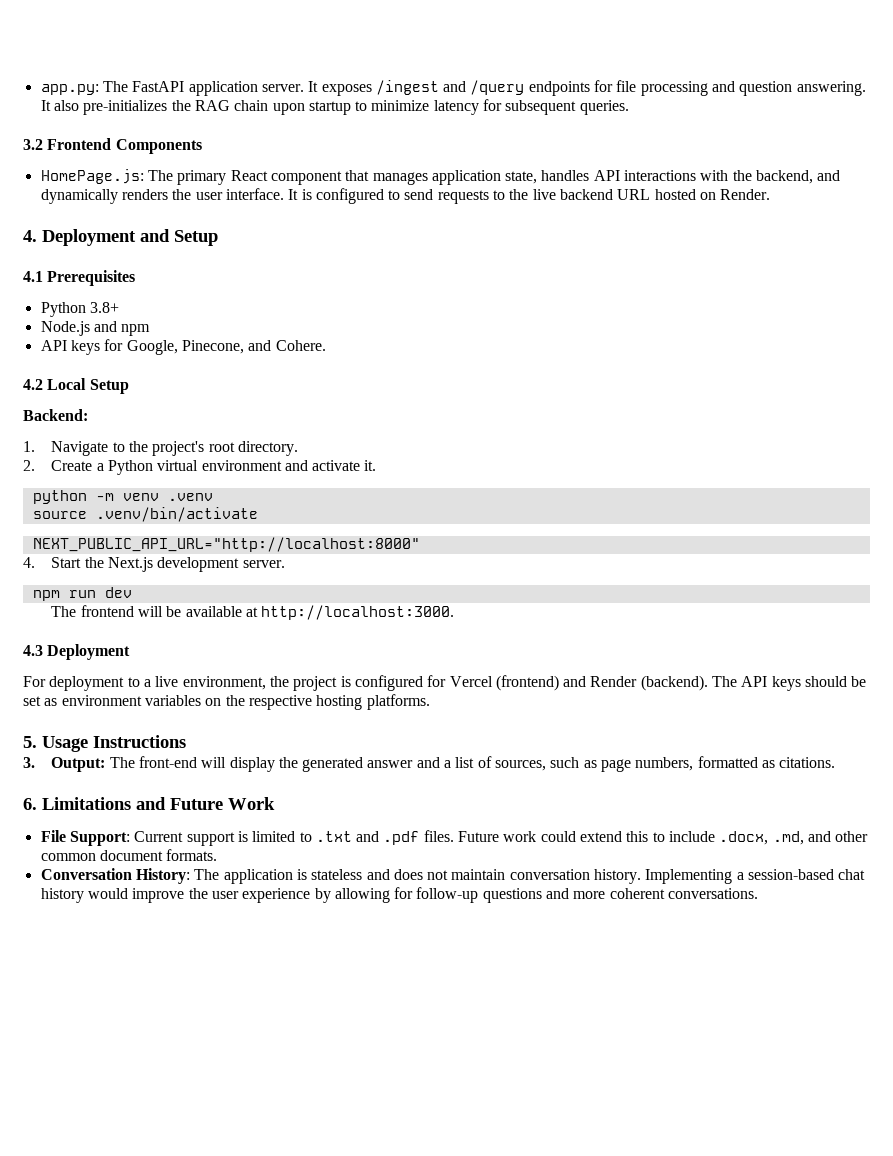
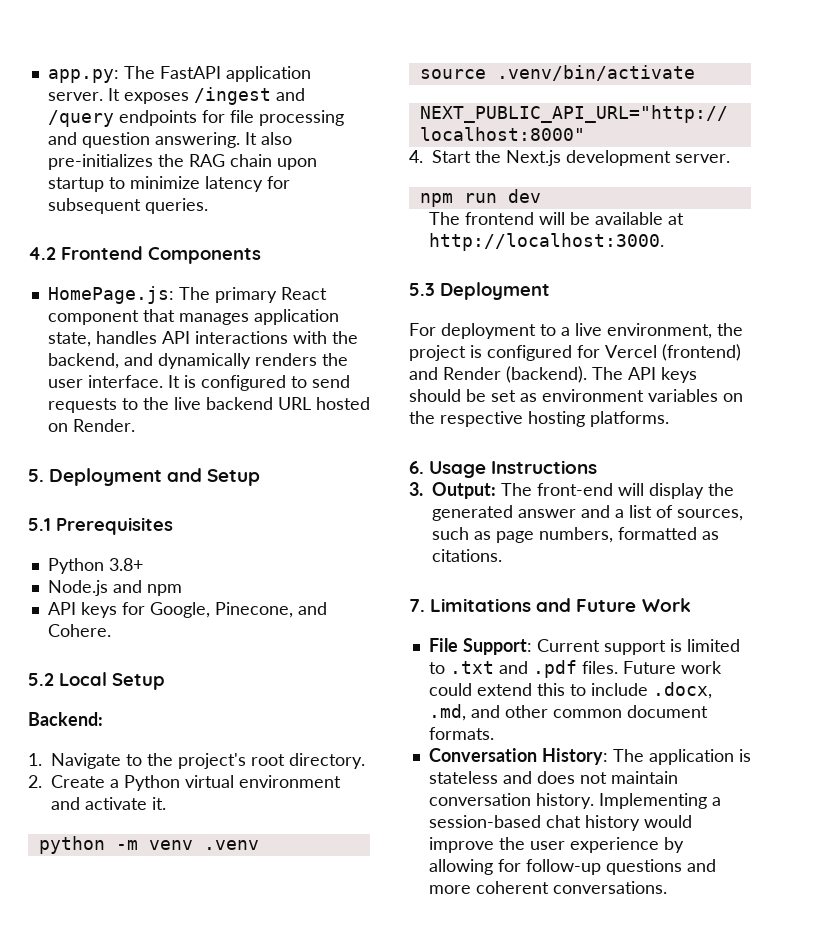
[23,139,43,150] 3.2 -> [28,247,56,260] 4.2
[23,230,37,242] 4. -> [28,469,44,482] 5.
[23,271,43,282] 4.1 -> [28,518,51,531] 5.1
[23,379,43,390] 4.2 -> [28,673,54,686] 5.2
[23,645,43,656] 4.3 -> [409,283,435,296] 5.3
[23,736,37,748] 5. -> [409,461,424,474] 6.
[23,798,37,810] 6. -> [409,599,425,612] 7.

